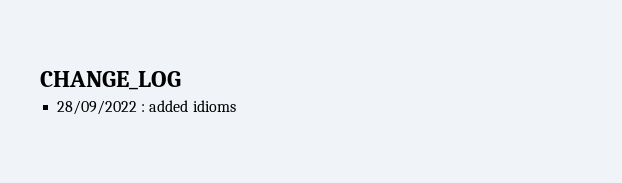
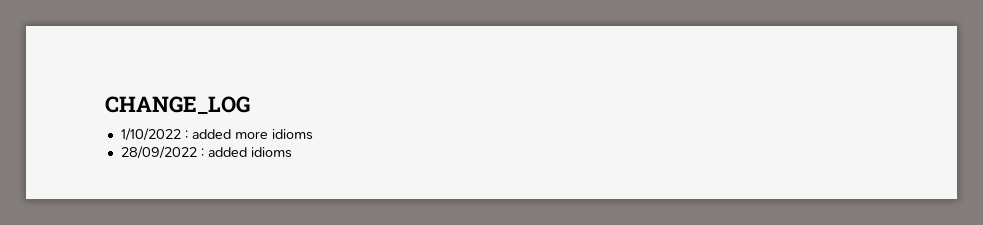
(181, 80) none -> [120,128,313,141] // 1/10/2022 : added more idioms

